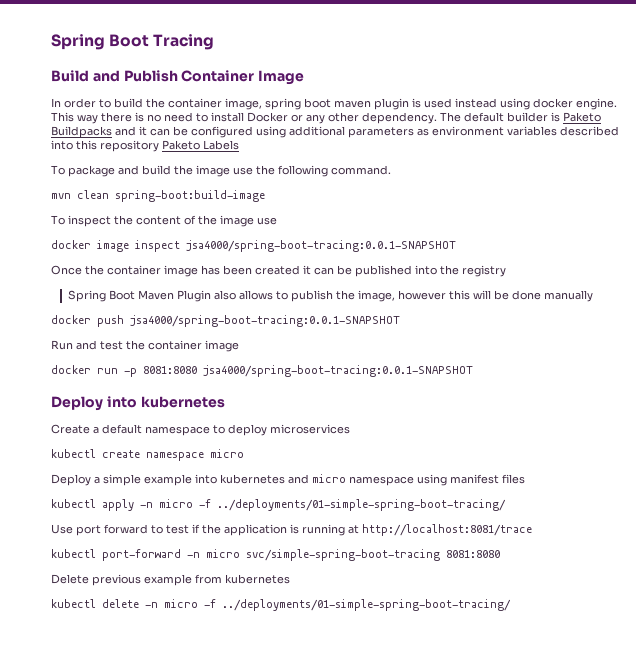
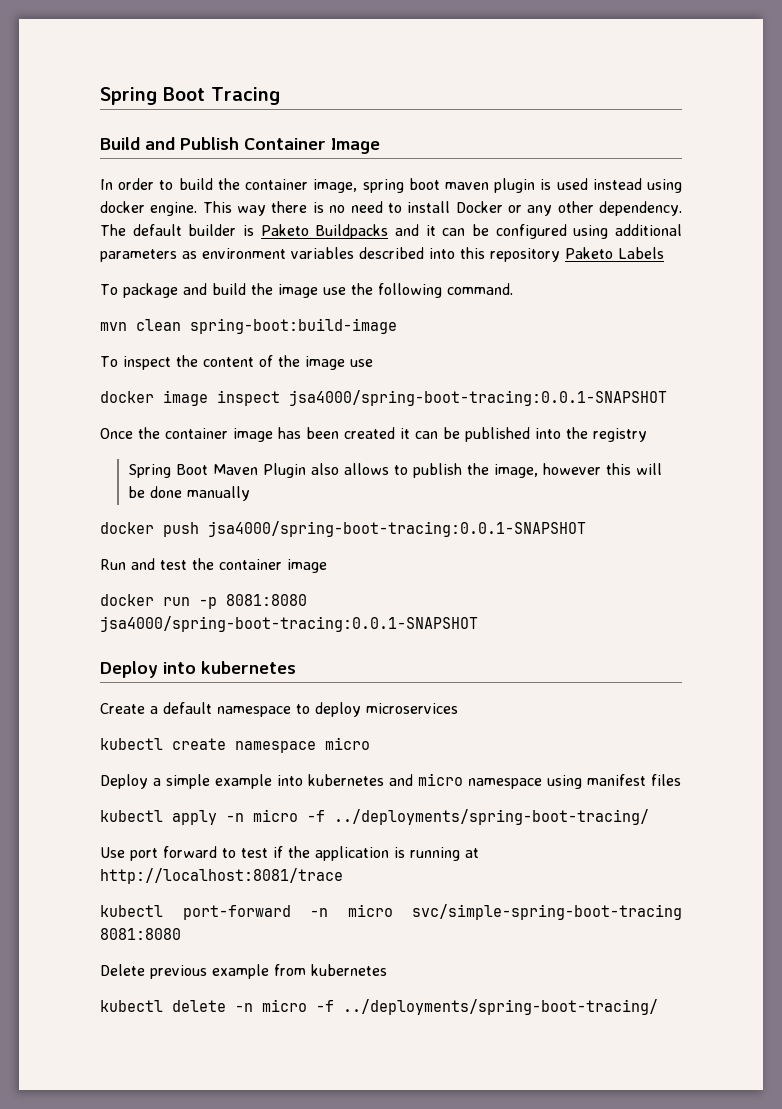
[217,499,506,511] ../deployments/01-simple-spring-boot-tracing/ -> [334,809,649,825] ../deployments/spring-boot-tracing/
[222,599,511,611] ../deployments/01-simple-spring-boot-tracing/ -> [343,999,658,1015] ../deployments/spring-boot-tracing/

